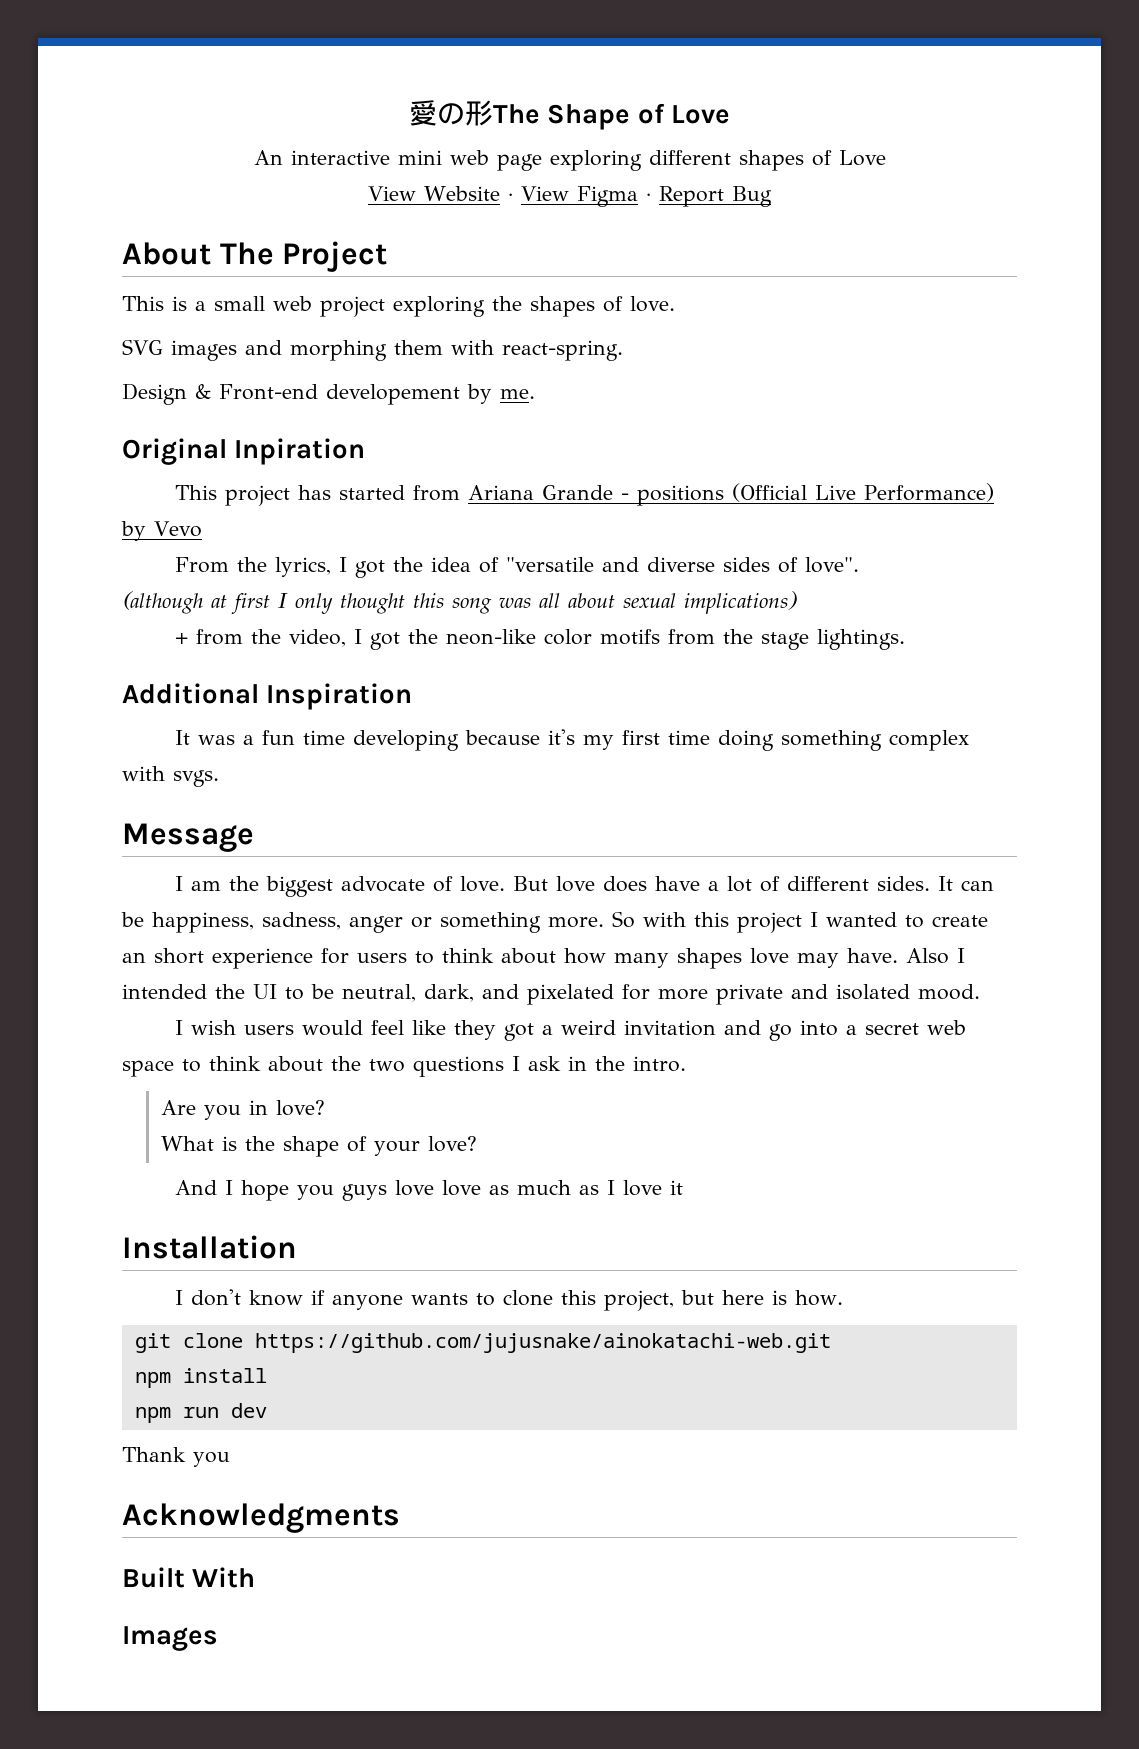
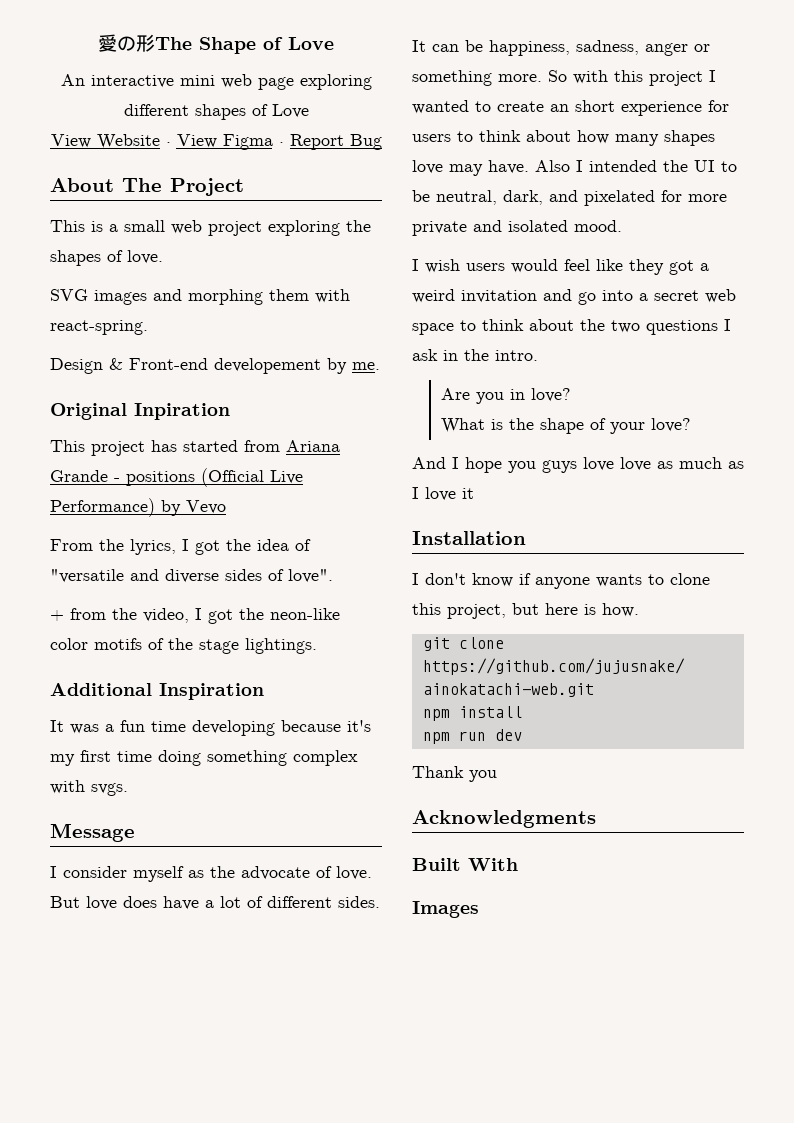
[122,591,797,614] // (although at first I only thought this song was all about sexual implications) -> (333, 576) none
[667,629,715,645] from -> [148,638,164,650] of
[190,876,333,897] am the biggest -> [63,866,235,882] consider myself as the

